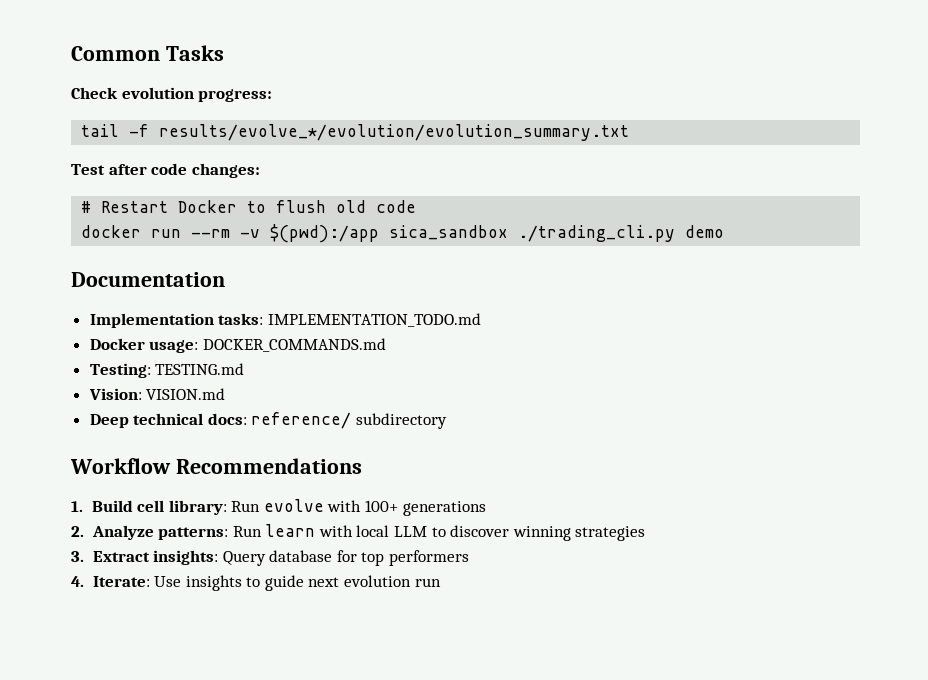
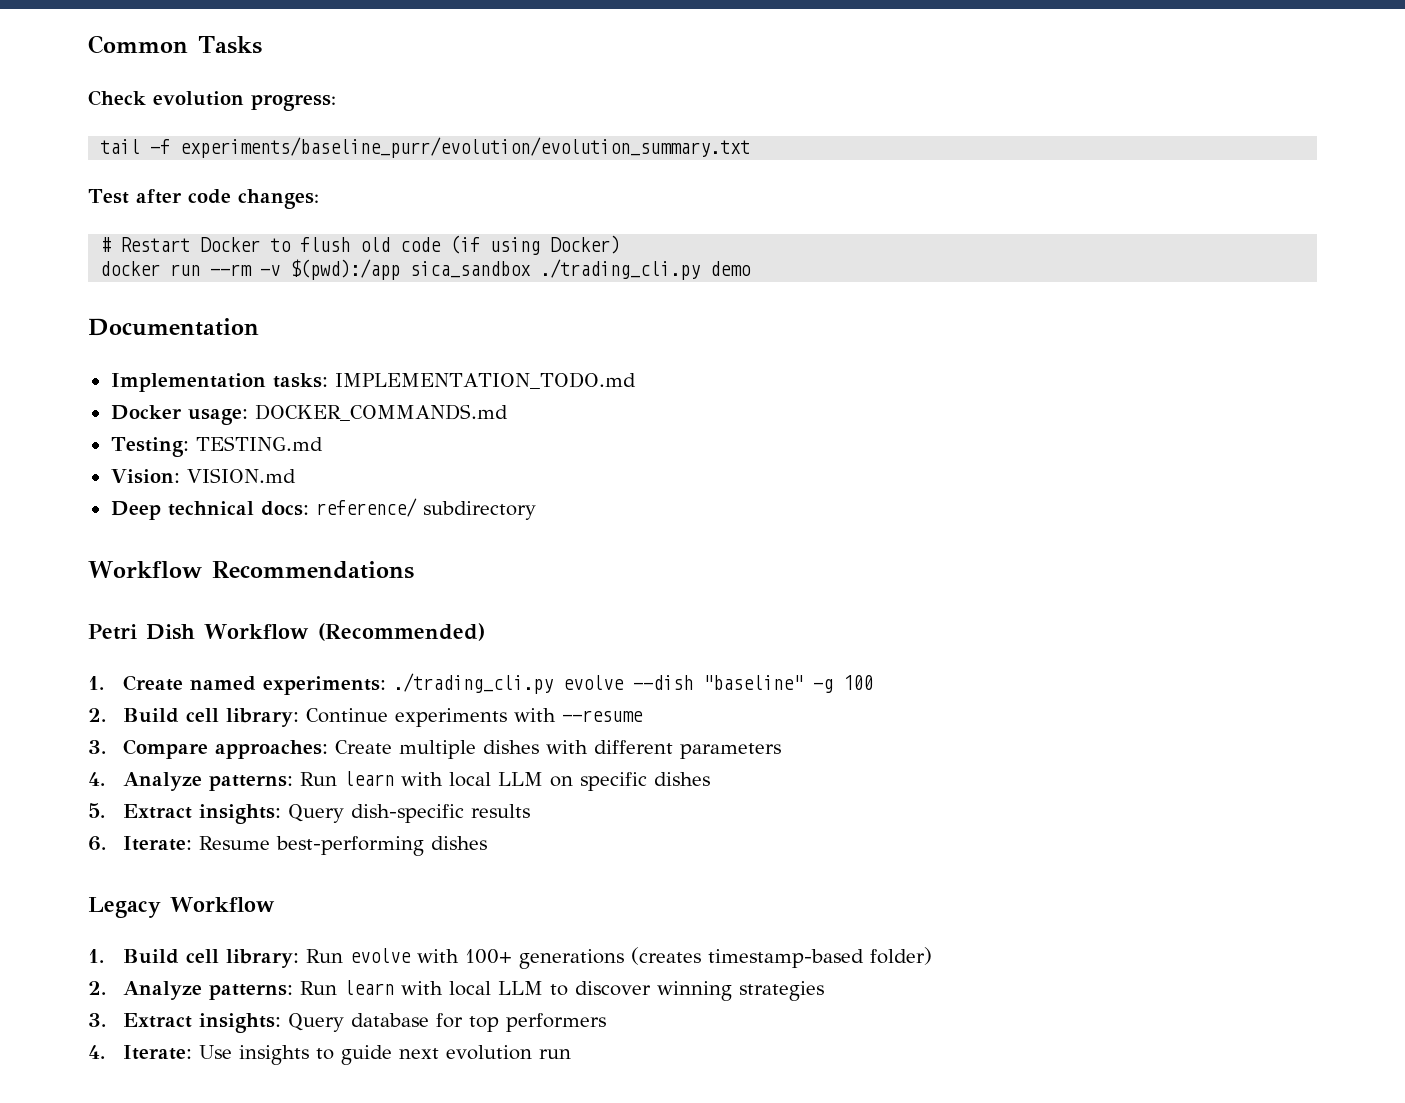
[159,124,630,141] results/evolve_*/evolution/evolution_summary.txt -> [180,137,751,158] experiments/baseline_purr/evolution/evolution_summary.txt
(417, 206) none -> [450,235,621,255] (if using Docker)
(362, 466) none -> [88,623,485,641] [88,673,873,695] [88,708,643,727] [88,739,781,759] [88,771,710,791] [88,803,530,824] [88,836,487,856] [88,897,275,918] // Petri Dish Workflow (Recommended) // 1. Create named experiments: ./trading_cli.py evolve --dish "baseline" -g 100 // 2. Build cell library: Continue experiments with --resume // 3. Compare approaches: Create multiple dishes with different parameters // 4. Analyze patterns: Run learn with local LLM on specific dishes // 5. Extract insights: Query dish-specific results // 6. Iterate: Resume best-performing dishes // Legacy Workflow
(486, 508) none -> [630,947,932,968] (creates timestamp-based folder)

